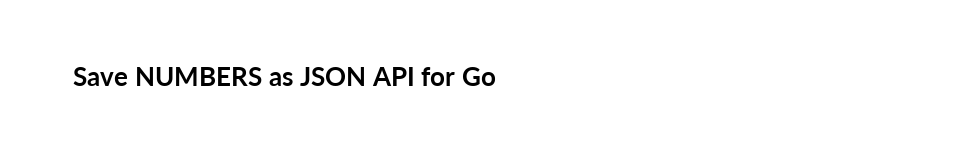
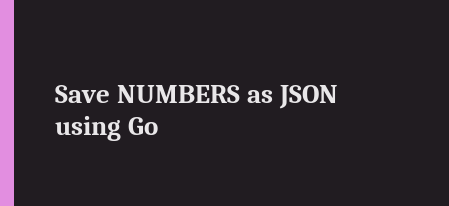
[371,67,456,86] API for -> [55,116,121,141] using

